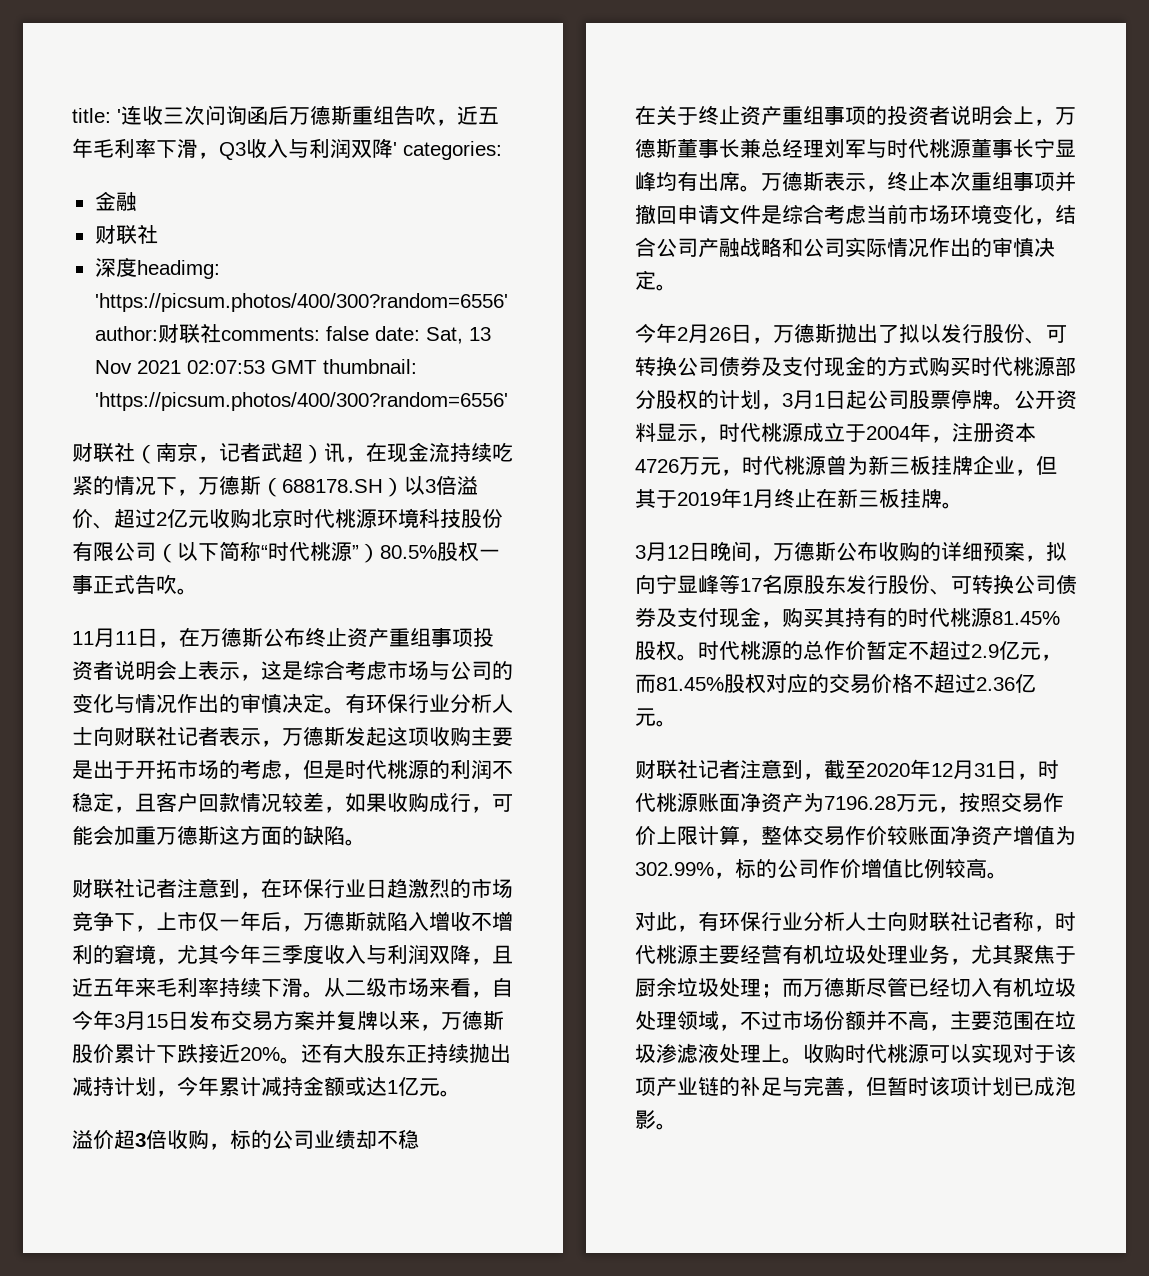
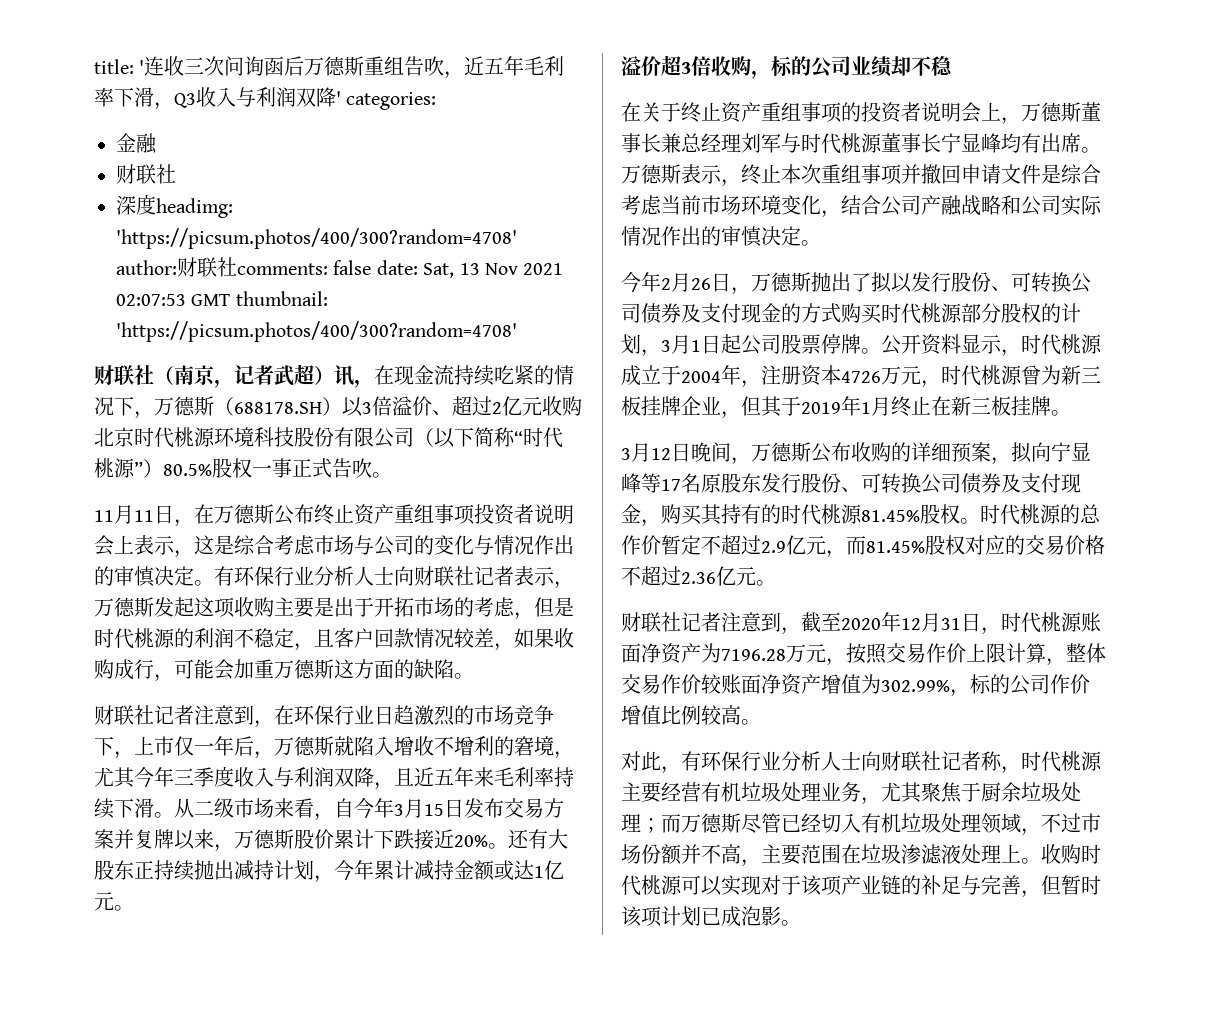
[94,293,508,312] 'https://picsum.photos/400/300?random=6556' -> [116,228,517,249] 'https://picsum.photos/400/300?random=4708'
[94,392,508,411] 'https://picsum.photos/400/300?random=6556' -> [116,321,517,342] 'https://picsum.photos/400/300?random=4708'

